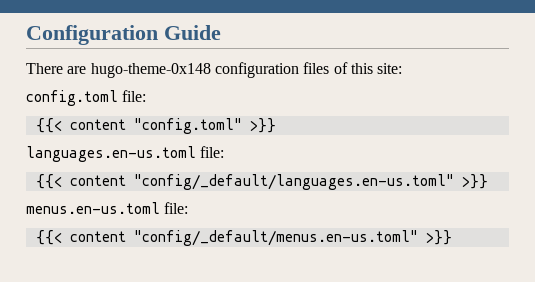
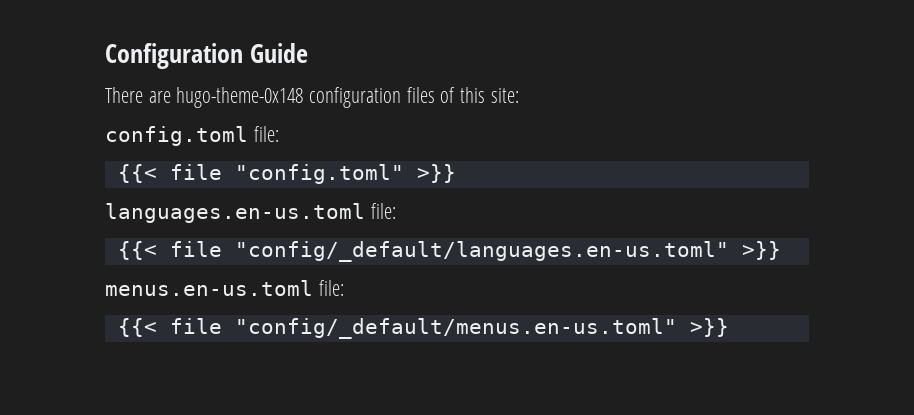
[69,119,126,130] content -> [169,164,222,180] file
[69,175,126,186] content -> [169,241,222,257] file
[69,231,126,242] content -> [169,318,222,334] file

